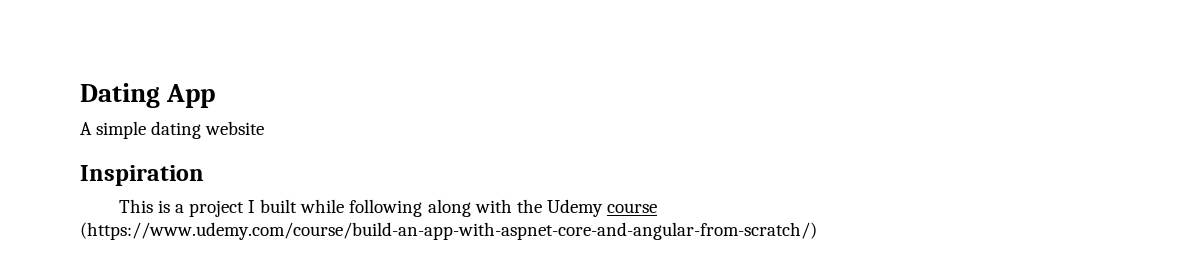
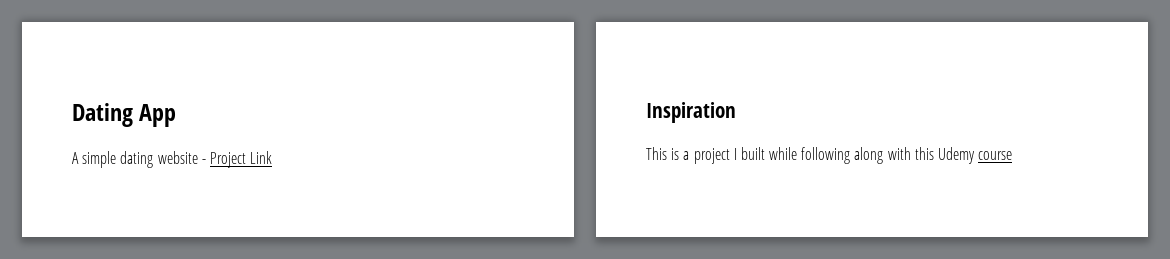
(265, 128) none -> [201,151,273,168] - Project Link
[516,199,542,213] the -> [914,147,934,160] this
[80,222,817,240] (https://www.udemy.com/course/build-an-app-with-aspnet-core-and-angular-from-scratch/) -> (1013, 155) none

